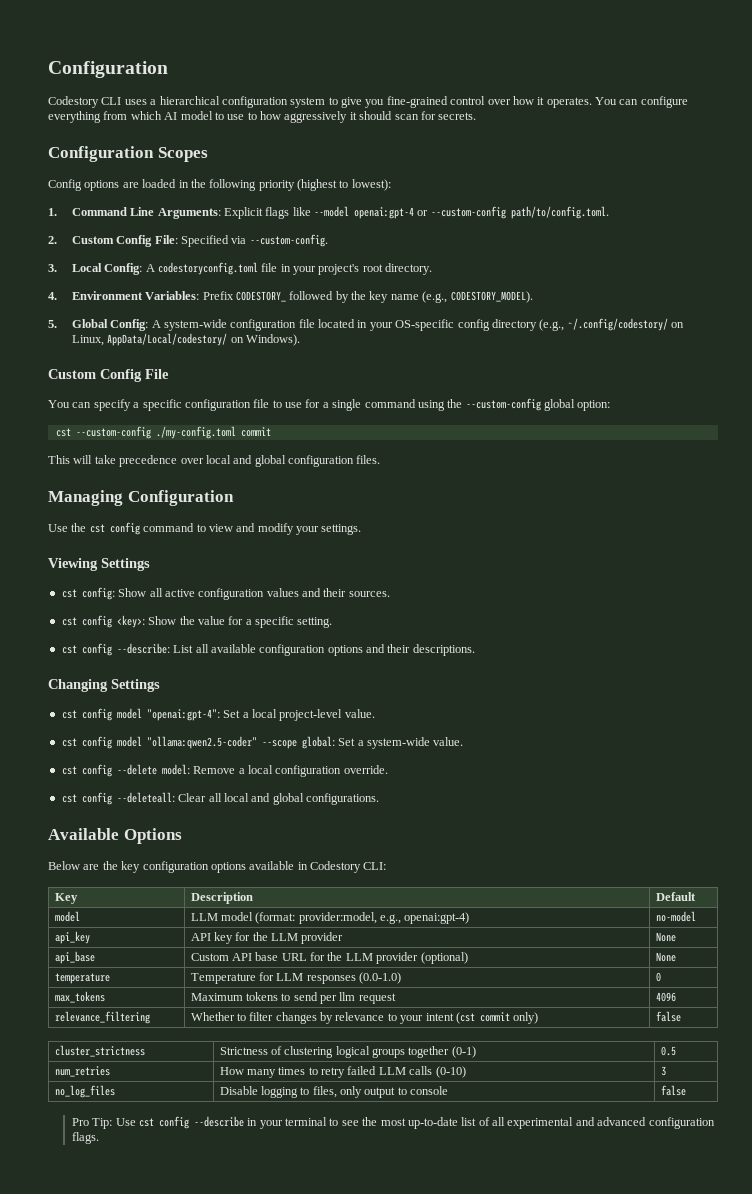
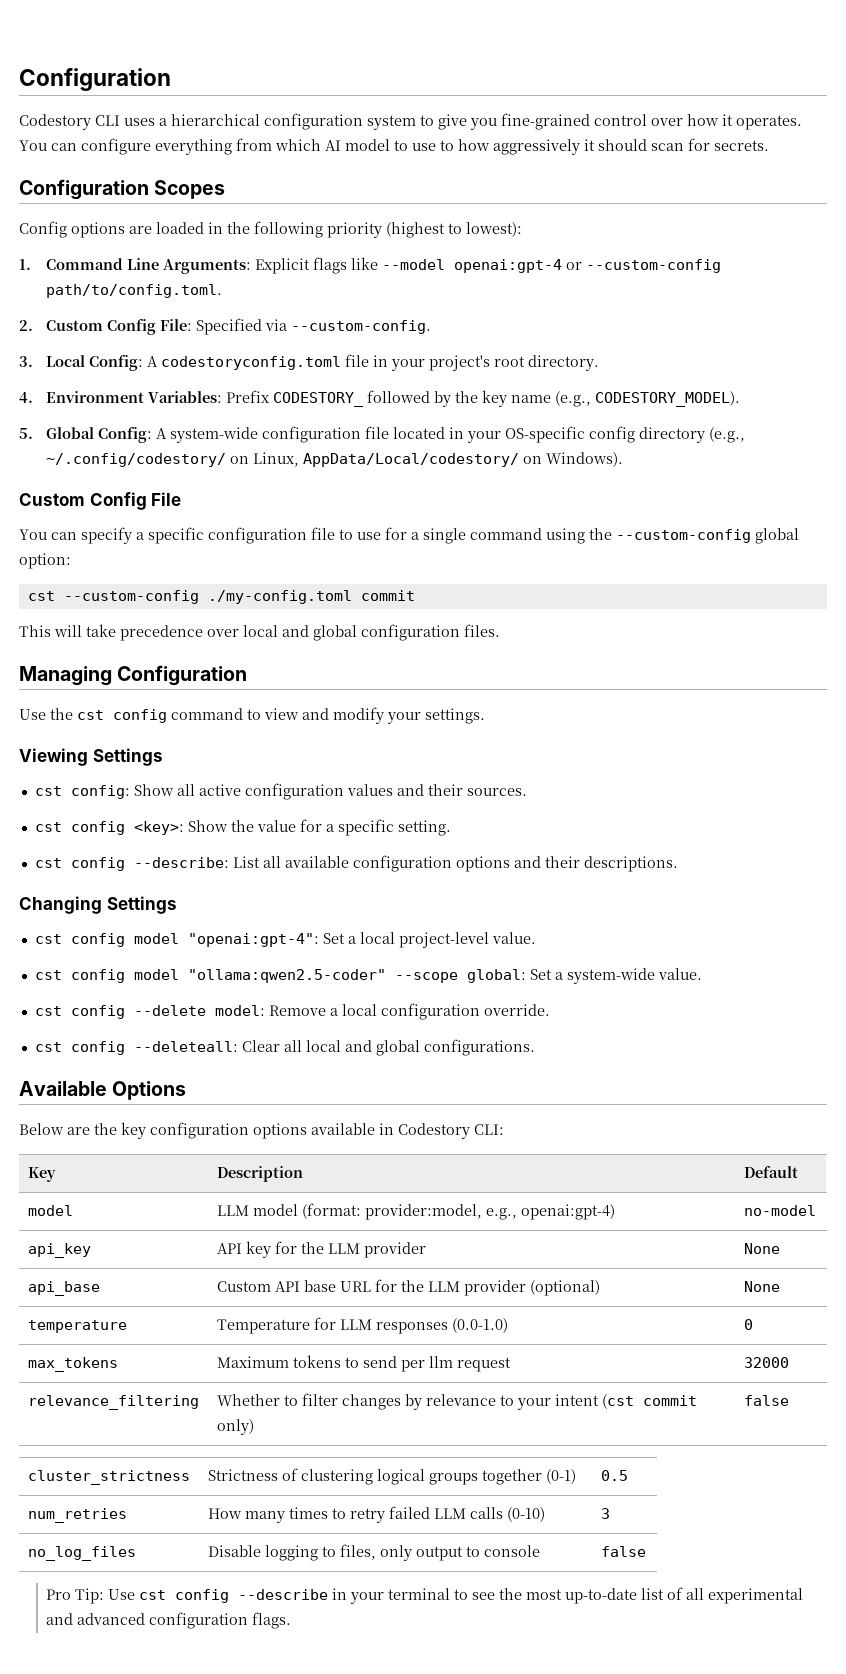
[655,992,676,1002] 4096 -> [743,1357,789,1368] 32000

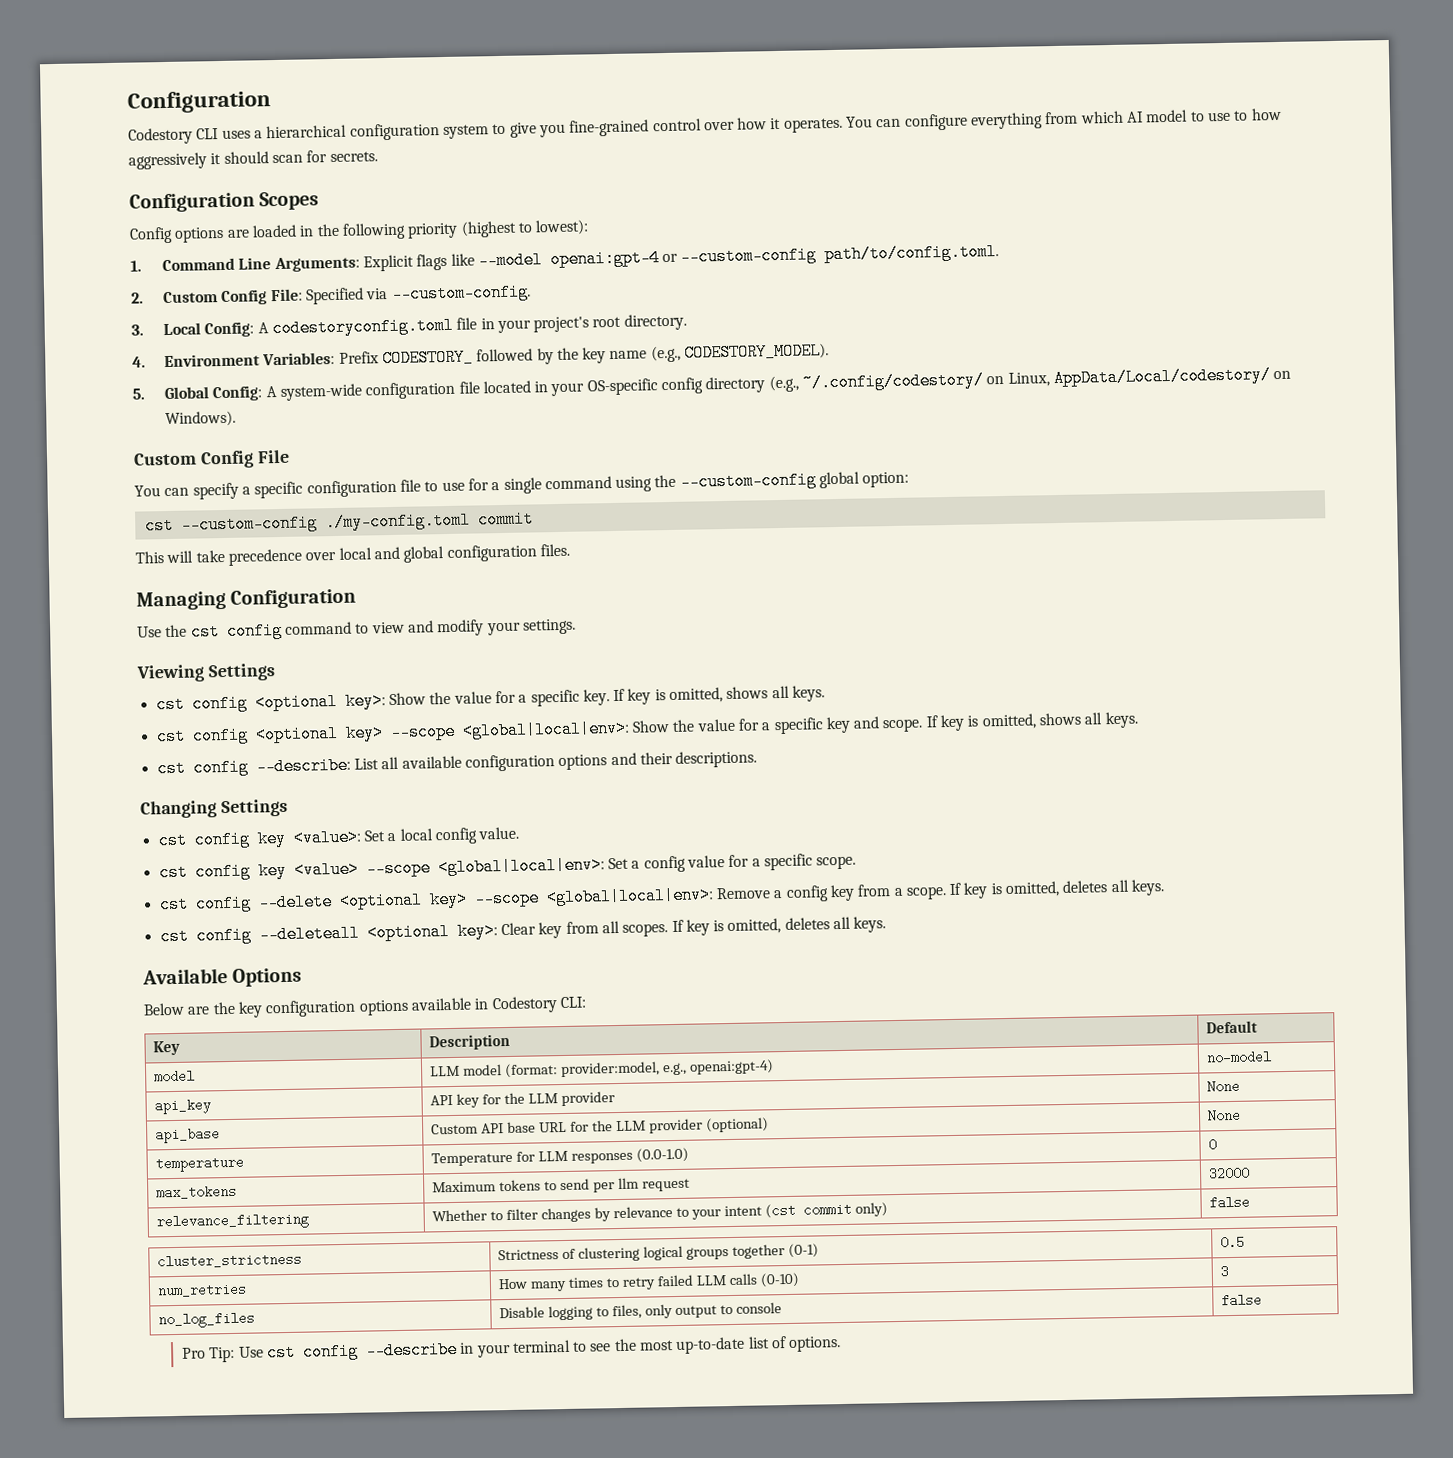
[34,783,527,800] [34,819,451,836] // cst config: Show all active configuration values and their sources. // cst config <key>: Show the value for a specific setting. -> [155,685,826,714] [155,711,1139,746] // cst config <optional key>: Show the value for a specific key. If key is omitted, shows all keys. // cst config <optional key> --scope <global|local|env>: Show the value for a specific key and scope. If key is omitted, shows all keys.
[133,933,319,947] model "openai:gpt-4": -> [256,828,362,848] key <value>:
[398,932,536,948] [34,968,702,984] [34,1003,550,1020] [34,1039,535,1056] project-level value. // cst config model "ollama:qwen2.5-coder" --scope global: Set a system-wide value. // cst config --delete model: Remove a local configuration override. // cst config --deleteall: Clear all local and global configurations. -> [434,826,520,845] [158,853,857,882] [158,879,1166,914] [159,916,887,946] config value. // cst config key <value> --scope <global|local|env>: Set a config value for a specific scope. // cst config --delete <optional key> --scope <global|local|env>: Remove a config key from a scope. If key is omitted, deletes all keys. // cst config --deleteall <optional key>: Clear key from all scopes. If key is omitted, deletes all keys.
[686,1588,804,1604] [46,1612,292,1629] all experimental and advanced configuration flags. -> [788,1336,842,1352] options.

